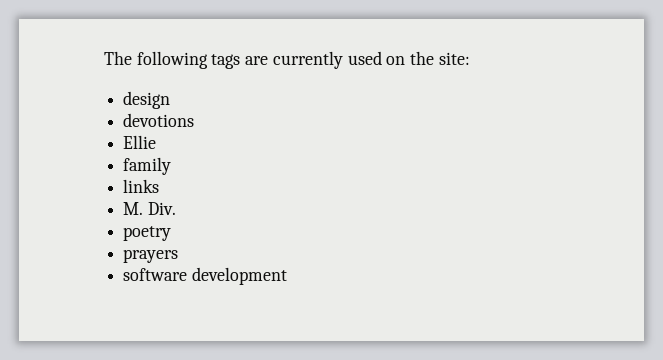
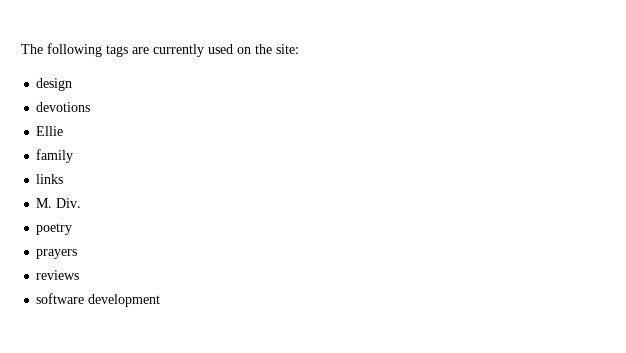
(179, 256) none -> [36,270,80,280] // reviews

